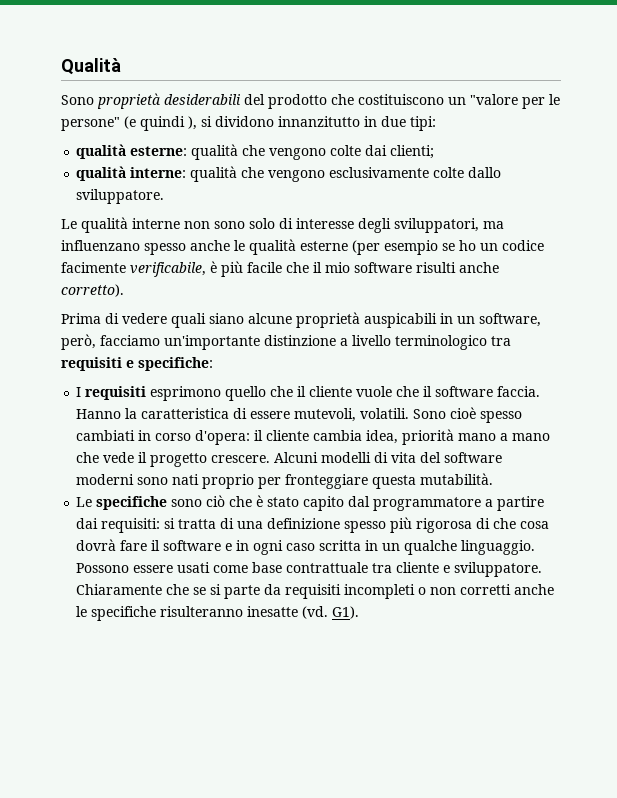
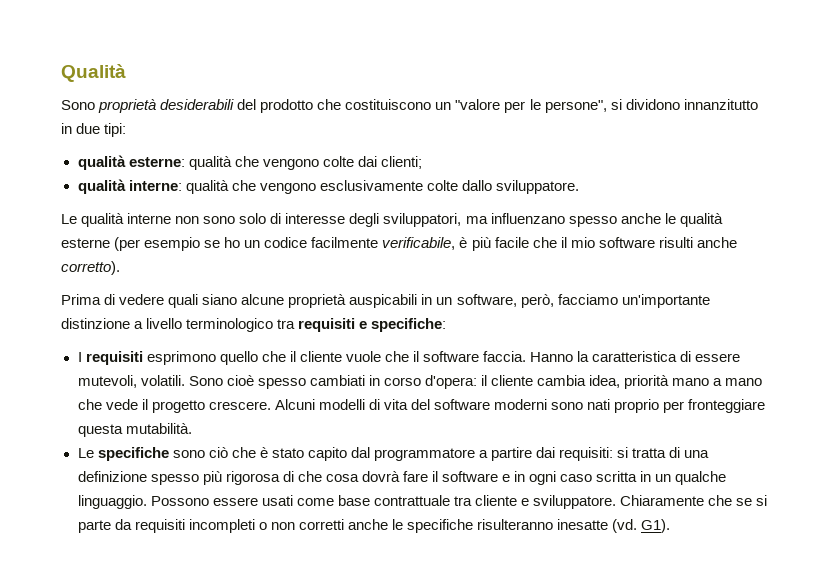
[61,116,197,131] persone" (e quindi ), -> [544,100,607,113] persone",
[61,262,126,273] facimente -> [311,237,379,248] facilmente

